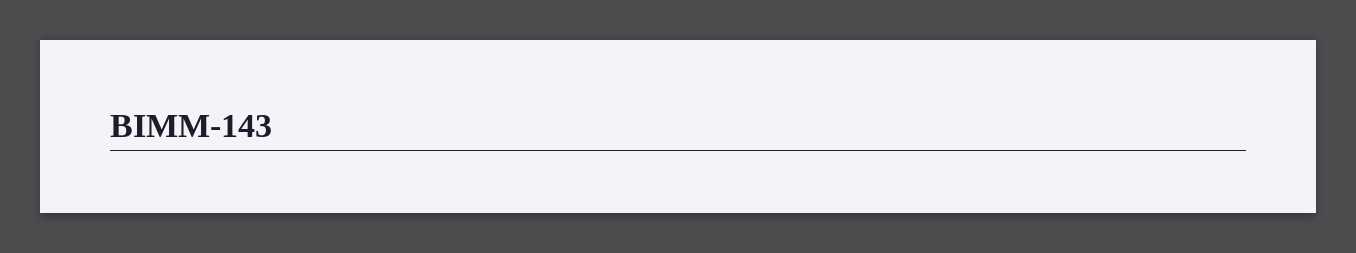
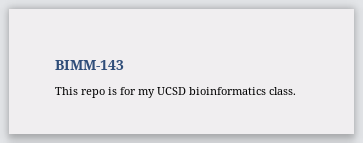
(272, 126) none -> [55,87,296,98] // This repo is for my UCSD bioinformatics class.

